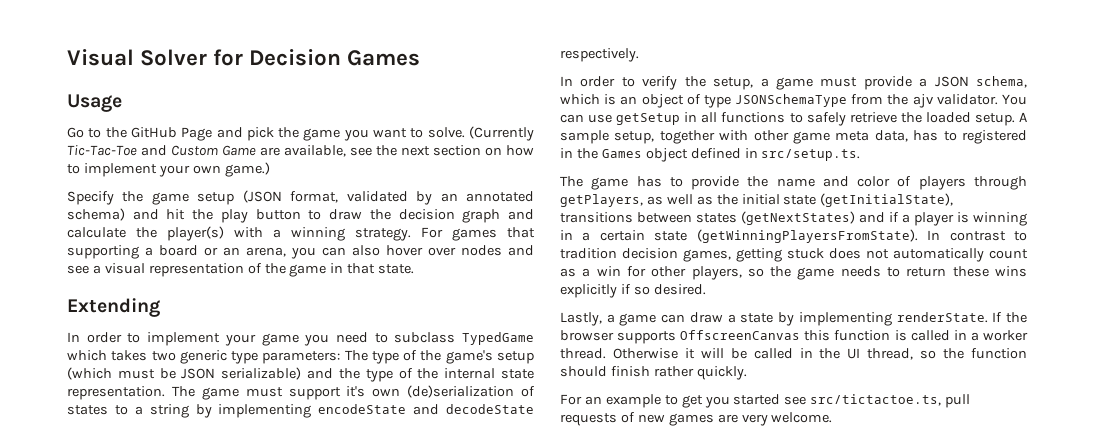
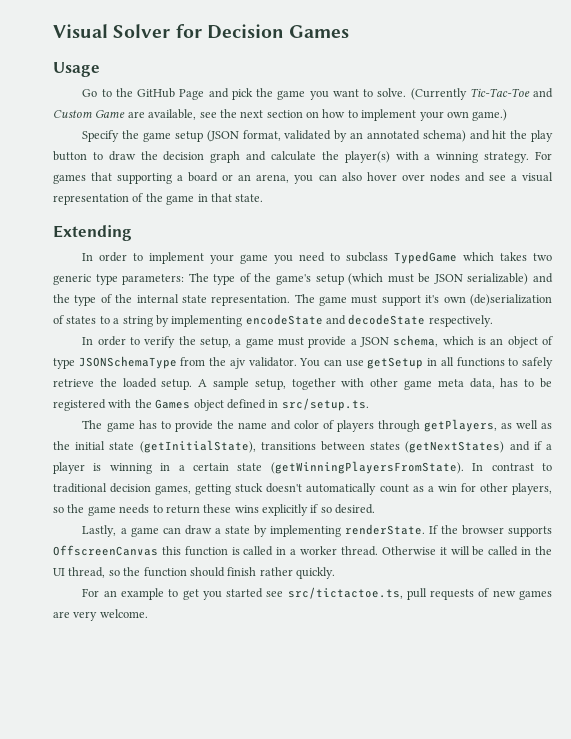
[961,130,1027,144] [560,148,573,158] registered in -> [540,378,553,388] [53,399,132,411] be registered with
[560,248,617,259] tradition -> [53,483,107,493] traditional
[829,248,889,259] does not -> [266,483,303,493] doesn't

